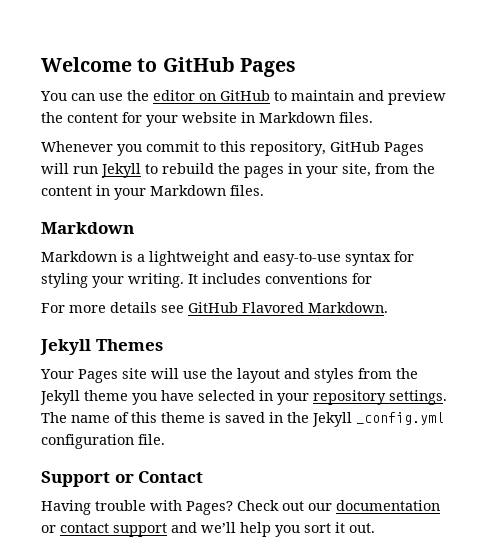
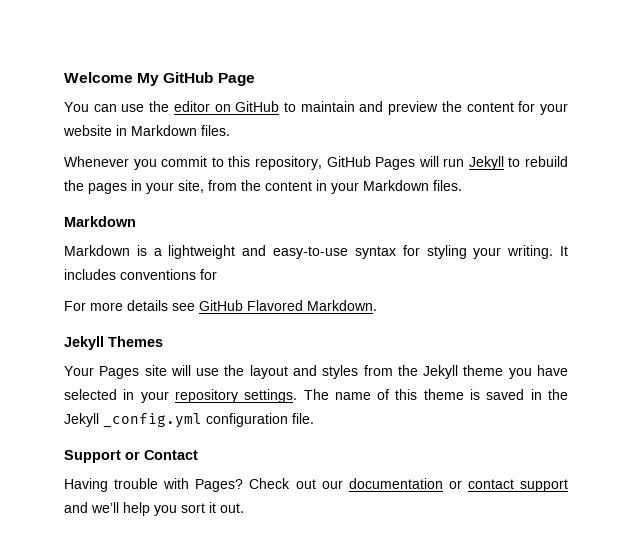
[137,57,296,77] to GitHub Pages -> [137,72,255,86] My GitHub Page

